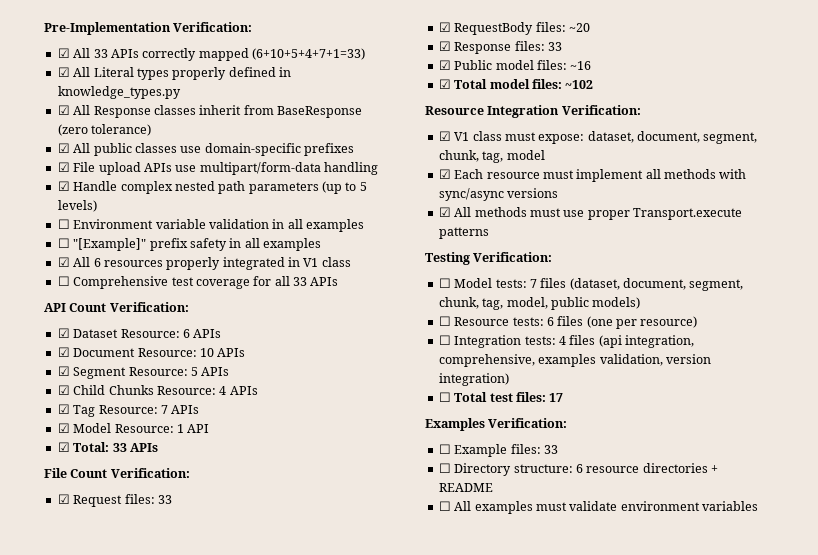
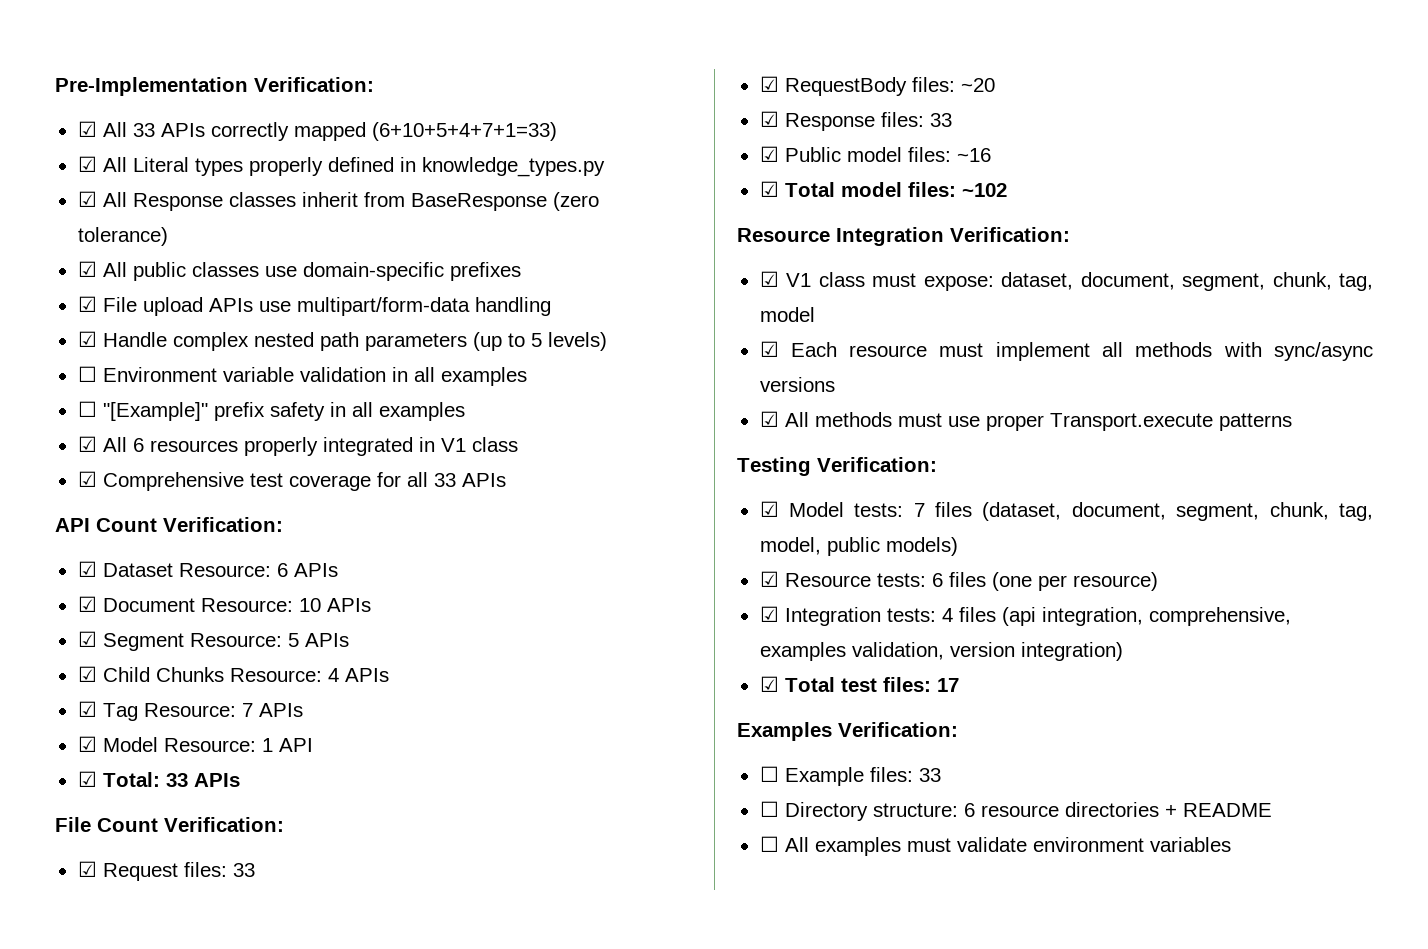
[57,276,70,286] ☐ -> [77,471,97,487] ☑
[438,278,451,288] ☐ -> [759,501,779,517] ☑
[438,316,451,326] ☐ -> [759,571,779,587] ☑
[438,335,451,345] ☐ -> [759,606,779,622] ☑
[438,392,451,402] ☐ -> [759,676,779,692] ☑

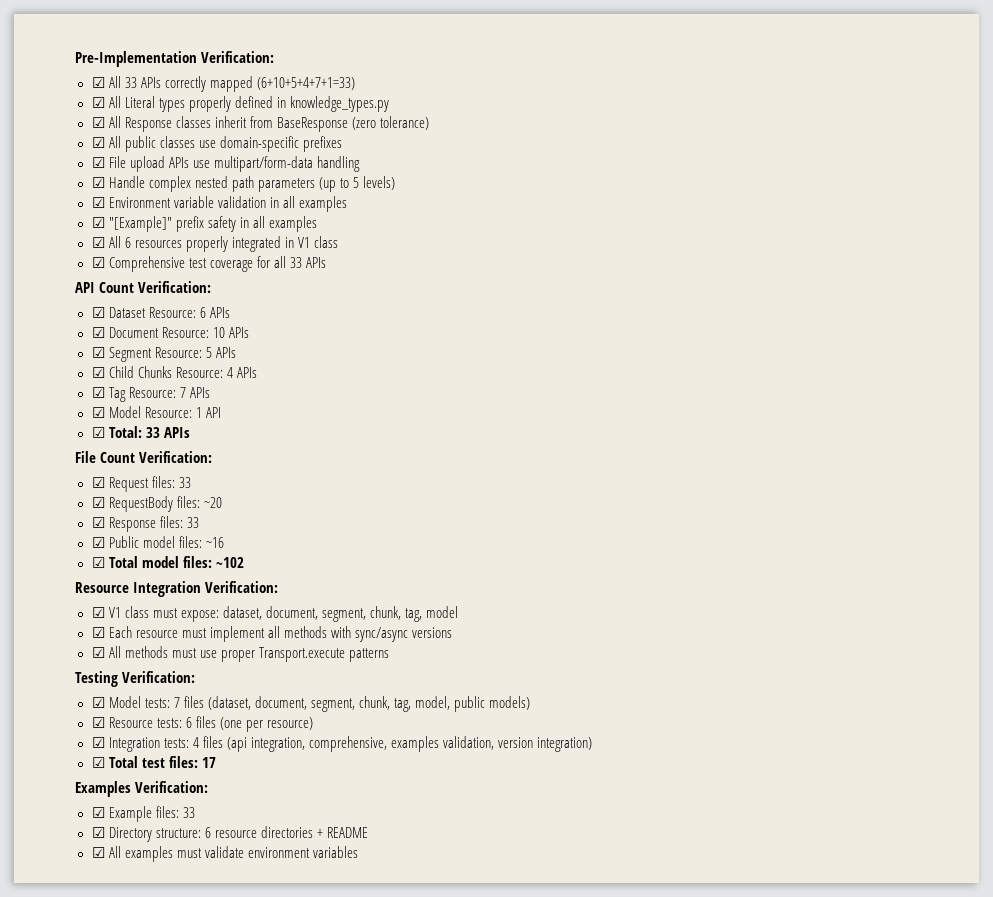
[77,366,97,382] ☐ -> [91,197,105,208] ☑
[77,401,97,417] ☐ -> [91,217,105,228] ☑
[759,766,779,782] ☐ -> [91,807,105,818] ☑
[759,801,779,817] ☐ -> [91,827,105,838] ☑
[759,836,779,852] ☐ -> [91,847,105,858] ☑

